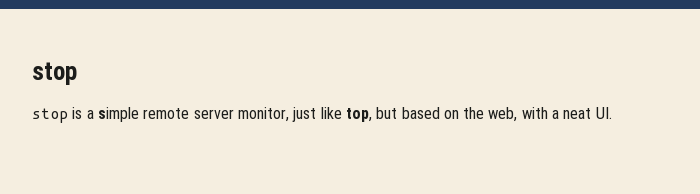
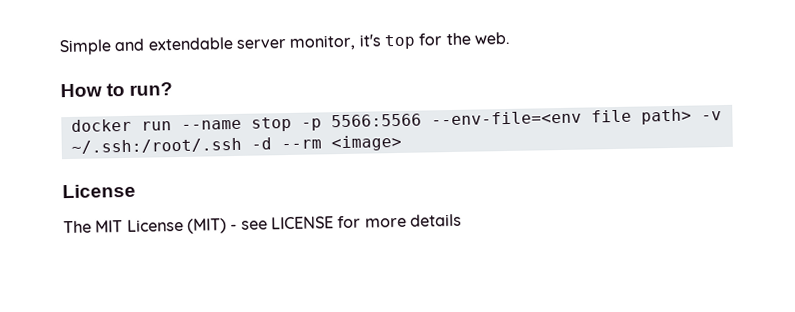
[32,62,77,85] [32,107,612,123] stop // stop is a simple remote server monitor, just like top, but based on the web, with a neat UI. -> [59,31,510,56] [60,82,174,98] [70,108,722,132] [70,134,402,154] [62,183,136,199] [63,213,462,234] Simple and extendable server monitor, it's top for the web. // How to run? // docker run --name stop -p 5566:5566 --env-file=<env file path> -v ~/.ssh:/root/.ssh -d --rm <image> // License // The MIT License (MIT) - see LICENSE for more details

